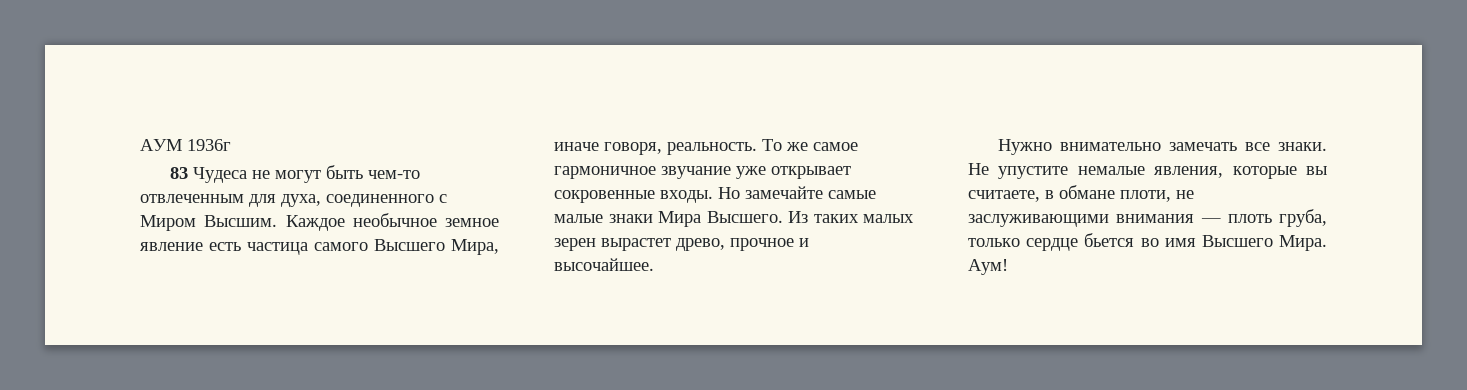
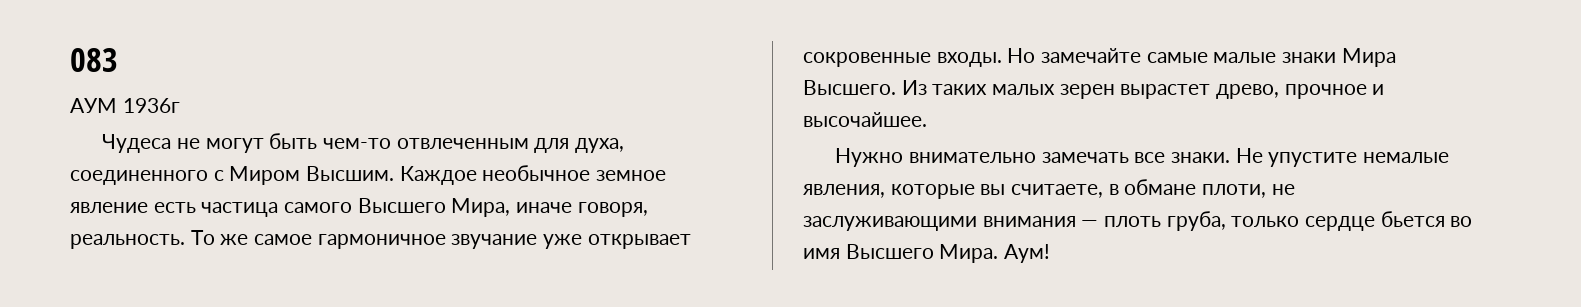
(140, 145) none -> [70,48,118,72] 083 //
[169,167,188,179] 83 -> (180, 105) none

